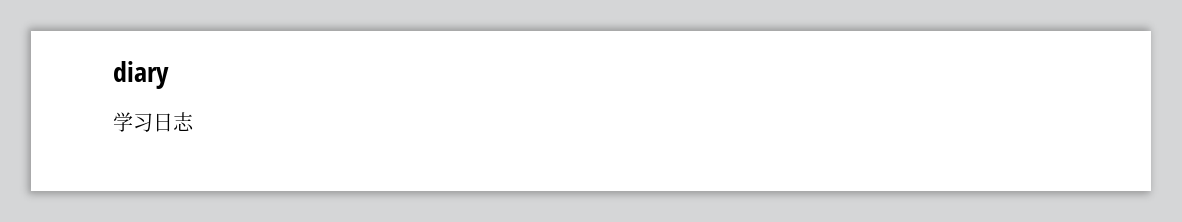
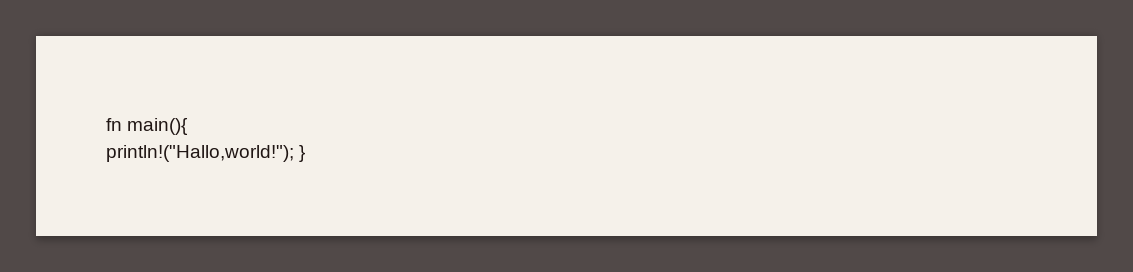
[113,61,169,89] [113,112,194,132] diary // 学习日志 -> [106,118,189,135] [106,145,306,162] fn main(){ // println!("Hallo,world!"); }

